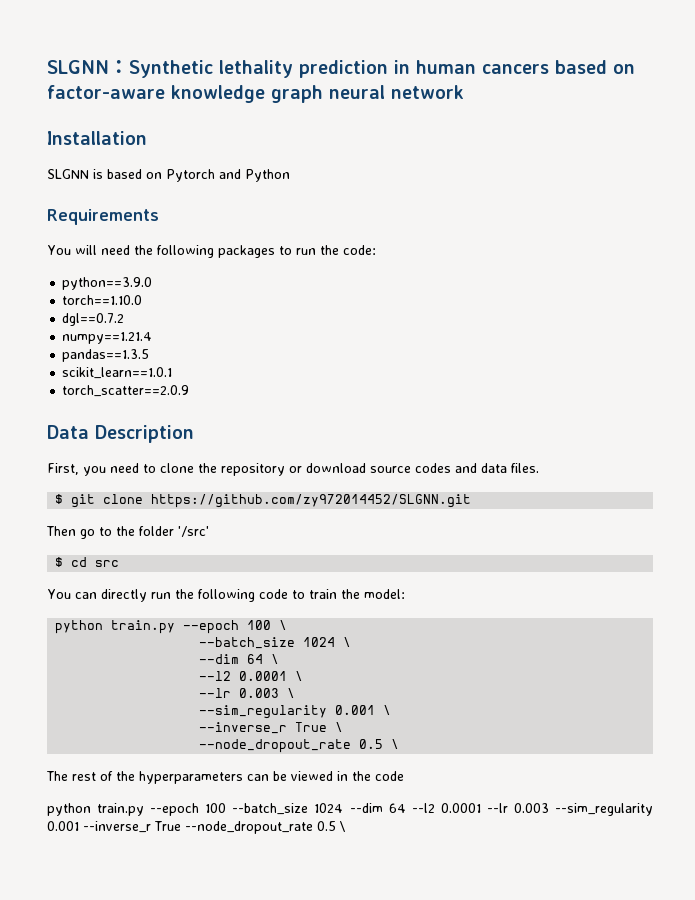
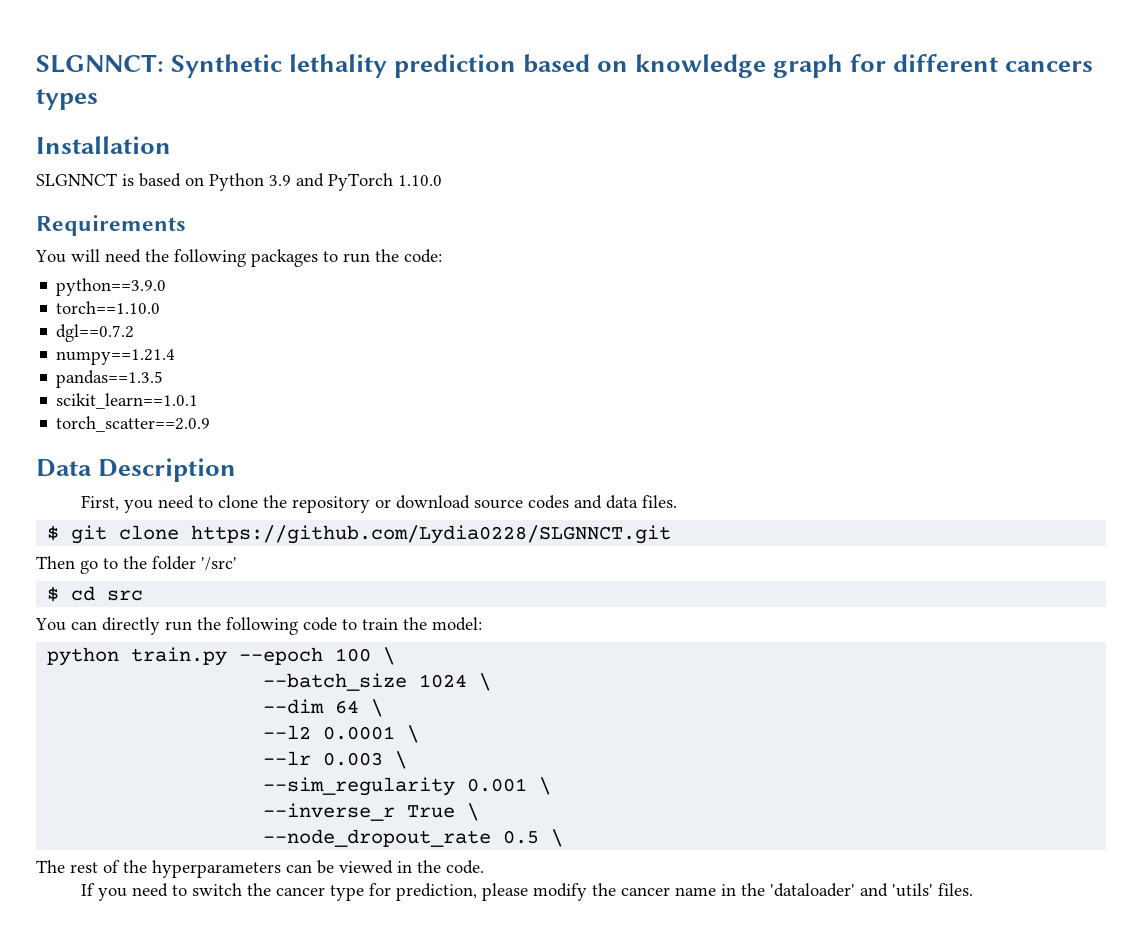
[47,60,129,74] SLGNN： -> [36,54,164,73] SLGNNCT:
[394,60,635,74] [47,85,165,99] in human cancers based on factor-aware -> [523,54,629,73] based on
[329,85,464,99] neural network -> [850,54,1094,72] [36,89,98,110] for different cancers types
[47,169,89,179] SLGNN -> [36,173,117,186] SLGNNCT
[166,169,290,182] Pytorch and Python -> [209,173,442,191] Python 3.9 and PyTorch 1.10.0
[151,494,472,508] https://github.com/zy972014452/SLGNN.git -> [191,525,672,544] https://github.com/Lydia0228/SLGNNCT.git
[375,771,404,781] [47,803,653,816] [47,821,346,834] code // python train.py --epoch 100 --batch_size 1024 --dim 64 --l2 0.0001 --lr 0.003 --sim_regularity 0.001 --inverse_r True --node_dropout_rate 0.5 \ -> [446,860,484,874] [81,883,974,901] code. // If you need to switch the cancer type for prediction, please modify the cancer name in the 'dataloader' and 'utils' files.

